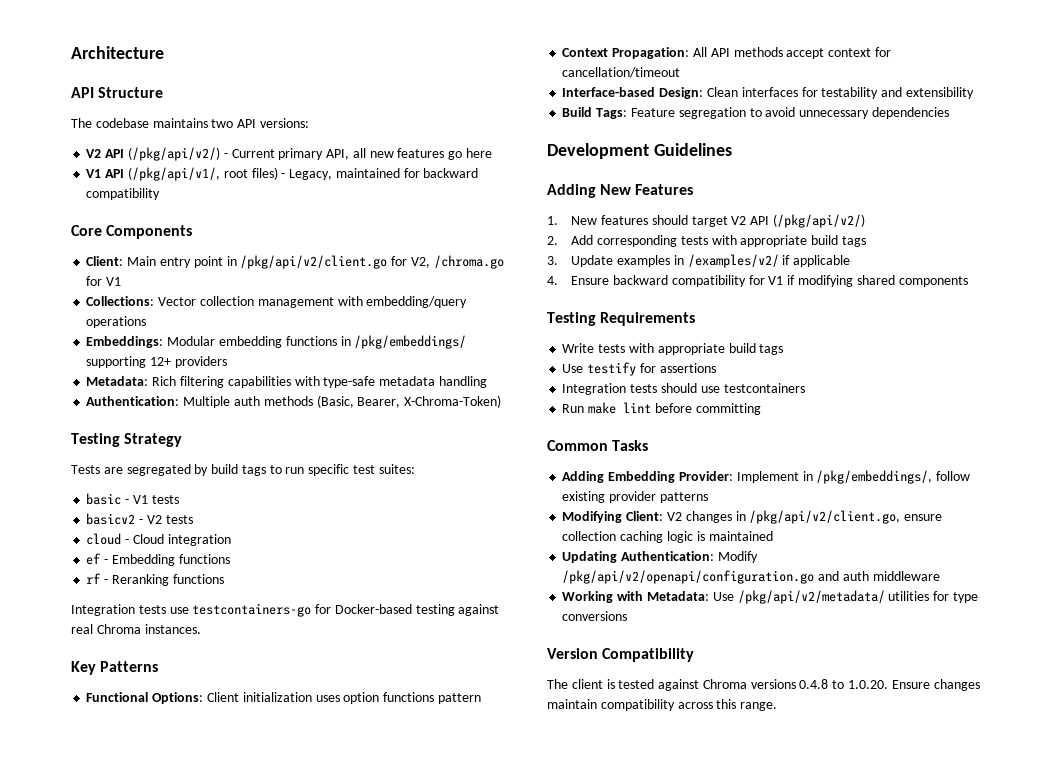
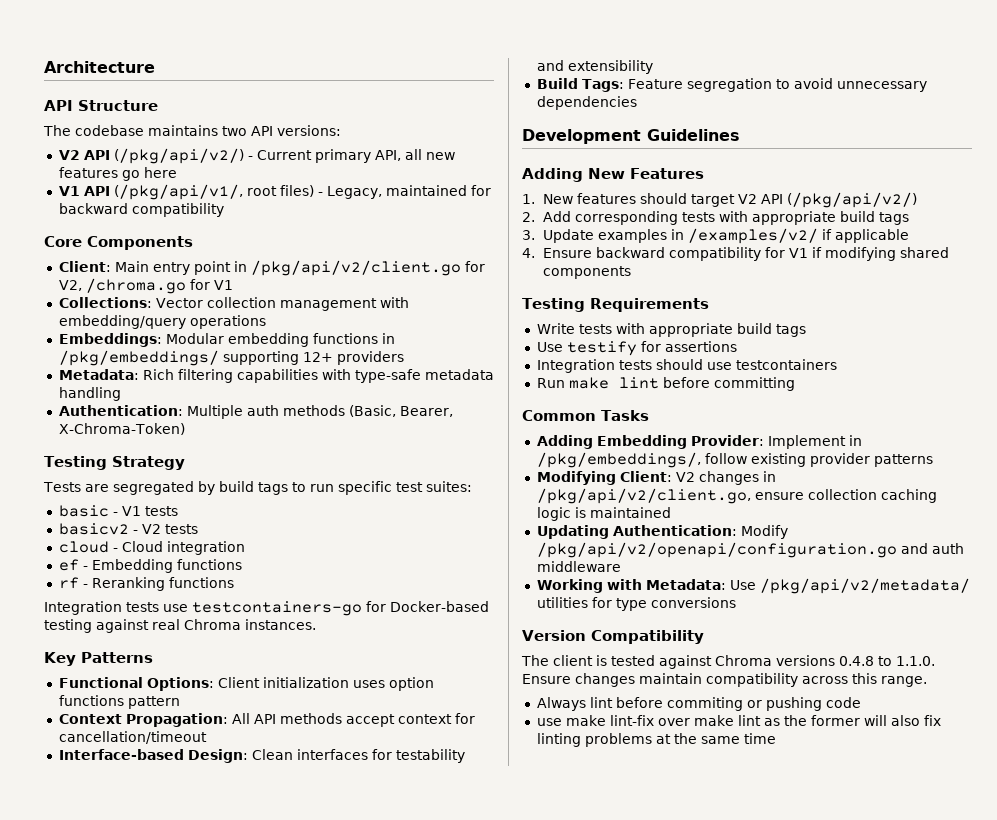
[848,680,889,689] 1.0.20. -> [896,656,935,666] 1.1.0.
(778, 706) none -> [536,697,861,711] [536,715,941,726] [536,733,776,747] // Always lint before commiting or pushing code // use make lint-fix over make lint as the former will also fix linting problems at the same time

